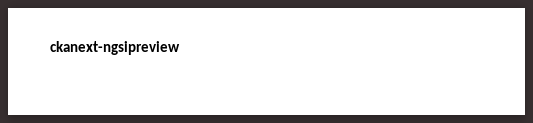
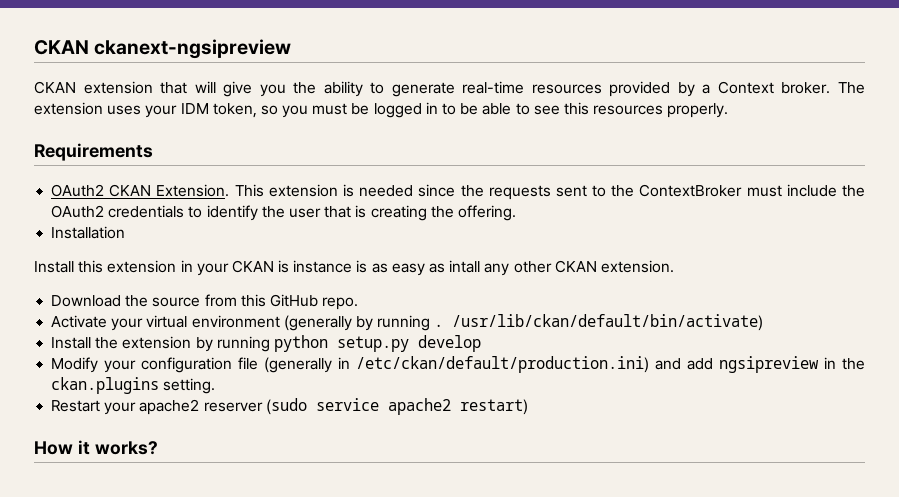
(50, 48) none -> [34,40,89,55] CKAN
(180, 48) none -> [34,81,865,97] [34,102,729,118] [34,143,153,161] [51,184,866,200] [51,205,516,221] [51,226,126,239] [34,260,674,276] [51,294,359,310] [51,314,764,331] [51,335,481,352] [51,356,865,373] [51,377,216,394] [51,398,528,415] [34,440,158,455] // CKAN extension that will give you the ability to generate real-time resources provided by a Context broker. The extension uses your IDM token, so you must be logged in to be able to see this resources properly. // Requirements // OAuth2 CKAN Extension. This extension is needed since the requests sent to the ContextBroker must include the OAuth2 credentials to identify the user that is creating the offering. // Installation // Install this extension in your CKAN is instance is as easy as intall any other CKAN extension. // Download the source from this GitHub repo. // Activate your virtual environment (generally by running . /usr/lib/ckan/default/bin/activate) // Install the extension by running python setup.py develop // Modify your configuration file (generally in /etc/ckan/default/production.ini) and add ngsipreview in the ckan.plugins setting. // Restart your apache2 reserver (sudo service apache2 restart) // How it works?

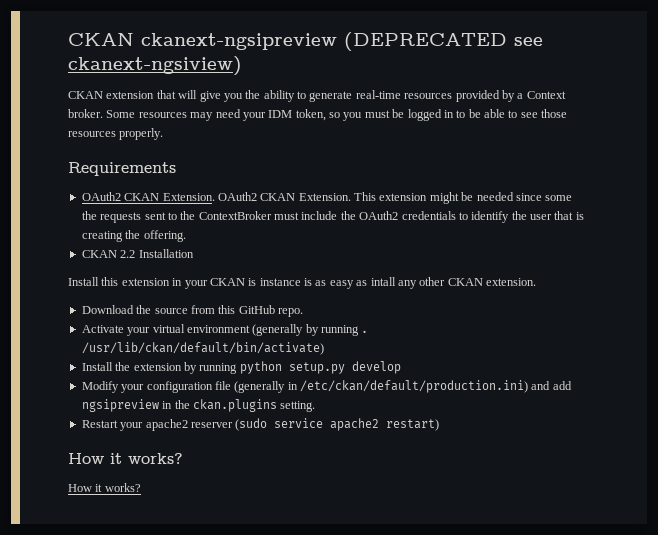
(292, 49) none -> [344,32,543,51] [68,56,242,76] (DEPRECATED see ckanext-ngsiview)
[837,82,865,94] [34,102,142,115] The extension uses -> [106,109,241,121] Some resources may need
[563,102,589,115] this -> [541,109,568,118] those
[234,184,354,197] This extension is -> [217,192,474,204] OAuth2 CKAN Extension. This extension might be
(456, 190) none -> [545,195,573,201] some
(516, 213) none -> [81,250,136,258] CKAN 2.2
(158, 448) none -> [68,483,141,492] // How it works?

